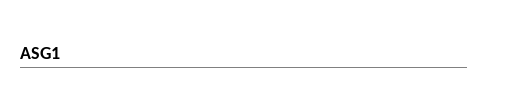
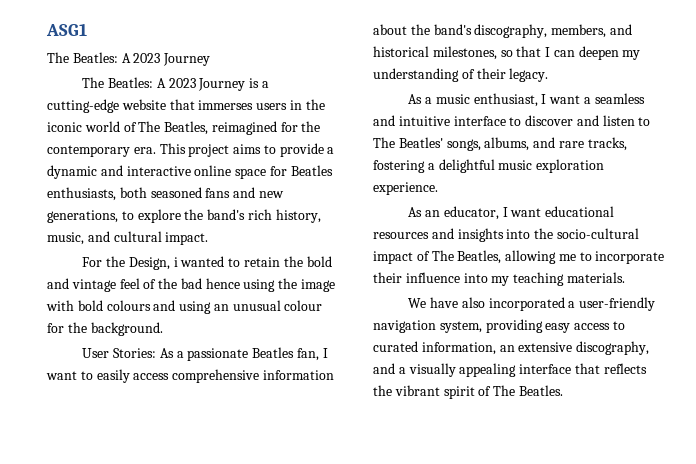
(60, 53) none -> [47,52,211,66] [82,77,269,91] [47,99,325,113] [47,121,321,135] [47,143,335,157] [47,165,333,179] [47,187,284,201] [47,209,321,223] [47,231,209,245] [82,256,332,270] [47,278,336,292] [46,300,323,314] [47,322,163,336] [82,347,328,361] [46,369,334,383] [373,24,632,38] [373,46,641,60] [373,68,549,82] [408,93,645,107] [373,115,651,126] [373,137,627,151] [373,159,605,173] [373,182,438,195] [408,206,615,220] [373,228,639,242] [373,250,665,264] [373,272,625,286] [408,297,656,311] [373,319,625,333] [373,341,650,355] [373,363,647,377] [373,385,563,399] // The Beatles: A 2023 Journey // The Beatles: A 2023 Journey is a cutting-edge website that immerses users in the iconic world of The Beatles, reimagined for the contemporary era. This project aims to provide a dynamic and interactive online space for Beatles enthusiasts, both seasoned fans and new generations, to explore the band's rich history, music, and cultural impact. // For the Design, i wanted to retain the bold and vintage feel of the bad hence using the image with bold colours and using an unusual colour for the background. // User Stories: As a passionate Beatles fan, I want to easily access comprehensive information about the band's discography, members, and historical milestones, so that I can deepen my understanding of their legacy. // As a music enthusiast, I want a seamless and intuitive interface to discover and listen to The Beatles' songs, albums, and rare tracks, fostering a delightful music exploration experience. // As an educator, I want educational resources and insights into the socio-cultural impact of The Beatles, allowing me to incorporate their influence into my teaching materials. // We have also incorporated a user-friendly navigation system, providing easy access to curated information, an extensive discography, and a visually appealing interface that reflects the vibrant spirit of The Beatles.

